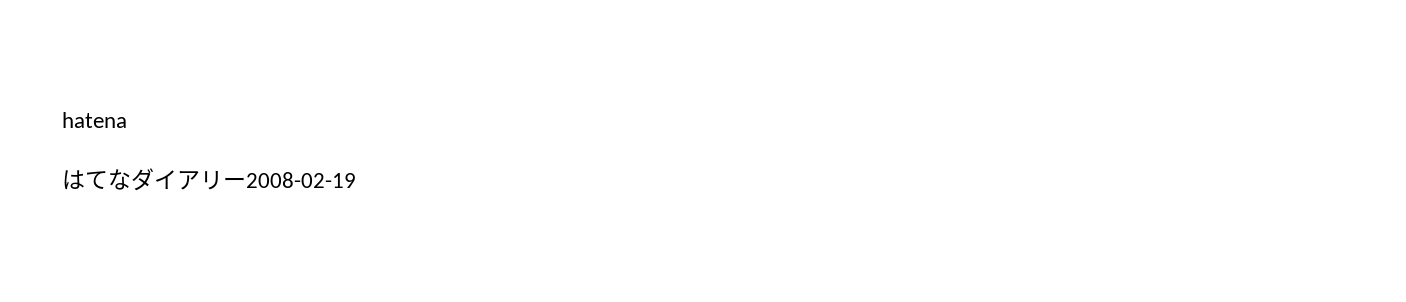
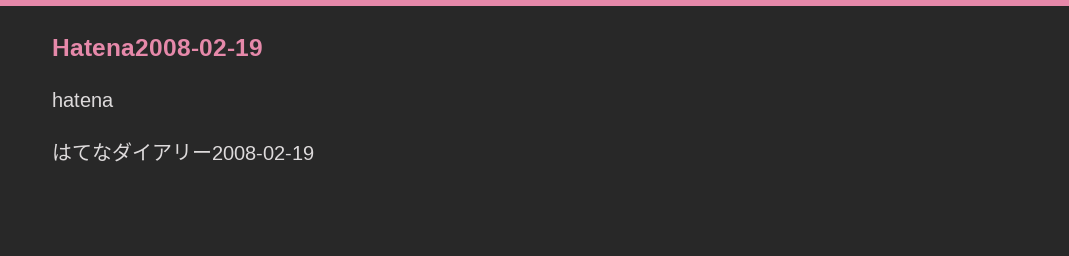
(62, 120) none -> [52,39,263,56] Hatena2008-02-19 //

